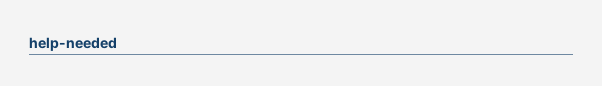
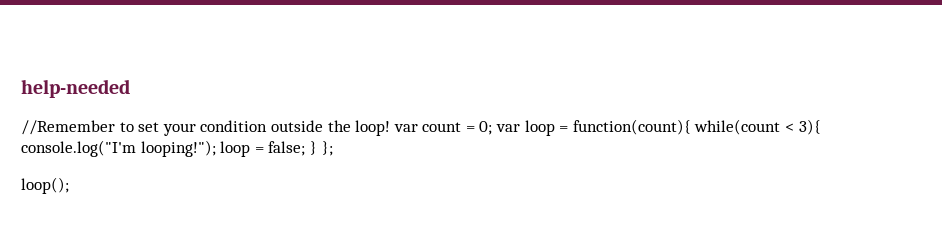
(117, 44) none -> [21,119,821,136] [21,140,333,157] [21,177,69,194] // //Remember to set your condition outside the loop! var count = 0; var loop = function(count){ while(count < 3){ console.log("I'm looping!"); loop = false; } }; // loop();

